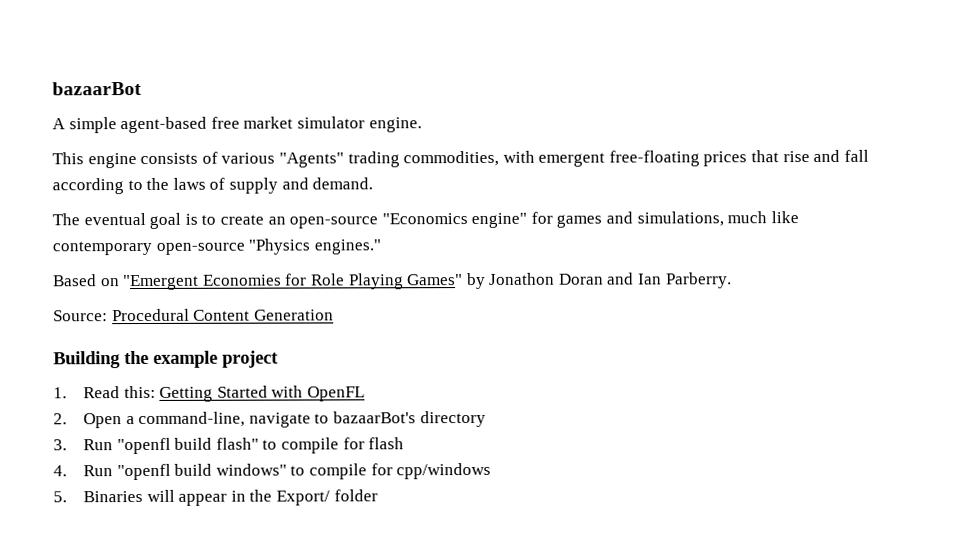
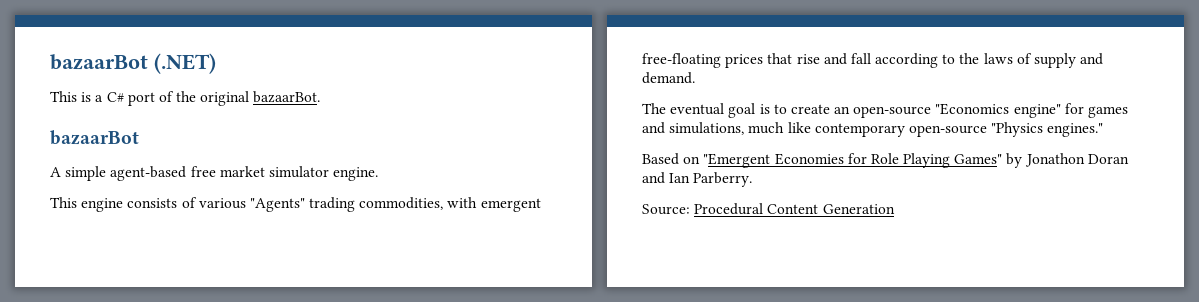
[52,81,142,96] bazaarBot -> [50,53,216,74] [50,91,321,106] [50,130,139,145] bazaarBot (.NET) // This is a C# port of the original bazaarBot. // bazaarBot
[53,350,279,369] [53,385,366,402] [53,410,486,429] [53,437,405,455] [53,462,492,481] [53,489,378,506] // Building the example project // 1. Read this: Getting Started with OpenFL // 2. Open a command-line, navigate to bazaarBot's directory // 3. Run "openfl build flash" to compile for flash // 4. Run "openfl build windows" to compile for cpp/windows // 5. Binaries will appear in the Export/ folder -> (895, 209) none

